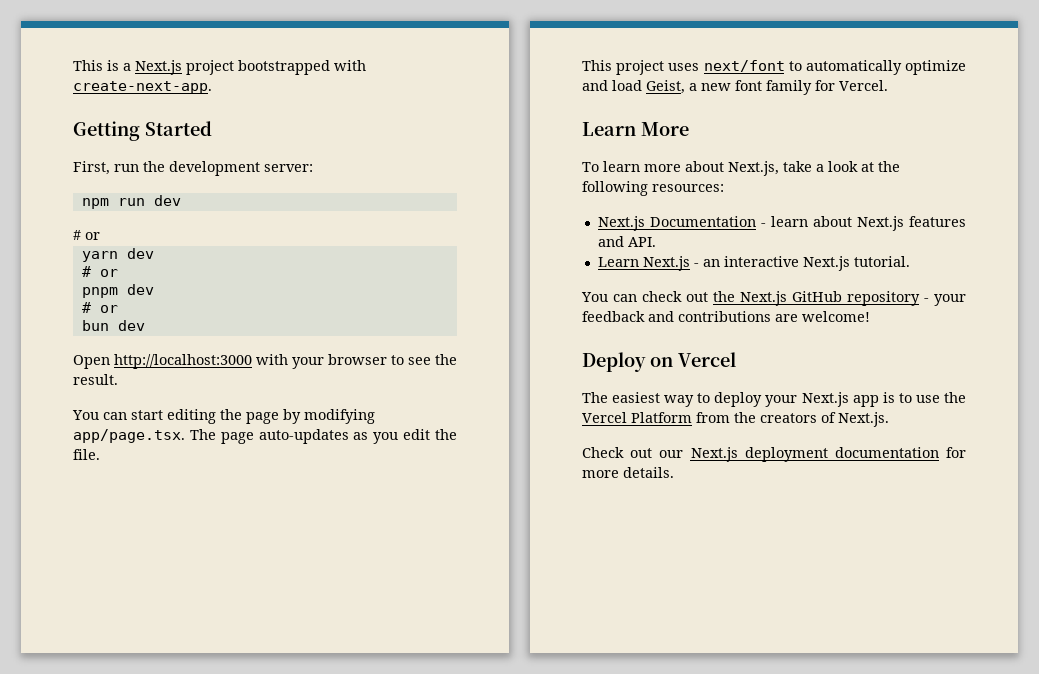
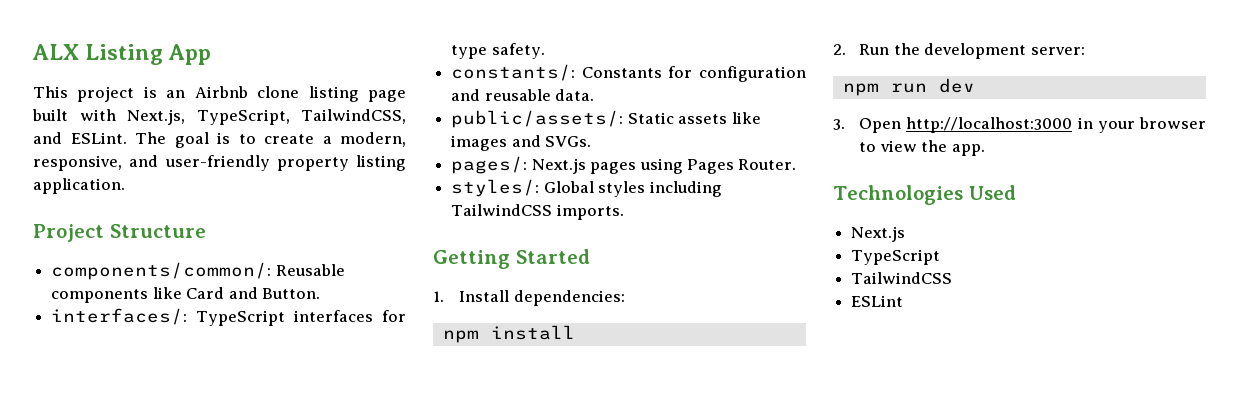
[73,60,366,75] [73,81,212,94] [73,121,212,141] [73,161,139,175] This is a Next.js project bootstrapped with create-next-app. // Getting Started // First, run -> [32,44,212,65] [33,86,406,102] [32,109,407,125] [33,132,406,148] [33,155,406,171] [33,178,125,194] [33,224,206,242] [51,262,345,280] [51,287,320,303] [51,308,407,326] [451,43,545,59] [451,64,806,82] [451,89,595,101] [451,110,761,128] [451,135,592,151] [451,156,797,174] [451,179,722,197] [451,204,624,220] [433,249,590,269] [433,290,625,306] [442,325,575,343] [833,44,890,55] ALX Listing App // This project is an Airbnb clone listing page built with Next.js, TypeScript, TailwindCSS, and ESLint. The goal is to create a modern, responsive, and user-friendly property listing application. // Project Structure // components/common/: Reusable components like Card and Button. // interfaces/: TypeScript interfaces for type safety. // constants/: Constants for configuration and reusable data. // public/assets/: Static assets like images and SVGs. // pages/: Next.js pages using Pages Router. // styles/: Global styles including TailwindCSS imports. // Getting Started // 1. Install dependencies: // npm install // 2. Run
[73,230,100,240] [81,248,154,262] [81,266,118,277] [81,284,154,298] [81,302,118,313] [81,320,145,331] # or // yarn dev // # or // pnpm dev // # or // bun dev // -> [833,119,845,130] 3.
[256,354,288,365] with -> [1077,117,1093,129] in
[408,354,457,365] [73,374,118,385] [72,409,375,424] [73,429,457,444] [73,449,100,460] [582,60,966,75] [582,80,888,95] [582,122,689,136] [582,161,900,176] [582,181,724,196] [597,216,966,231] [597,236,656,247] [597,256,910,271] [581,291,966,306] [582,311,870,322] [582,352,736,372] [582,392,966,407] [582,412,889,427] [582,447,966,462] [582,467,674,478] see the result. // You can start editing the page by modifying app/page.tsx. The page auto-updates as you edit the file. // This project uses next/font to automatically optimize and load Geist, a new font family for Vercel. // Learn More // To learn more about Next.js, take a look at the following resources: // Next.js Documentation - learn about Next.js features and API. // Learn Next.js - an interactive Next.js tutorial. // You can check out the Next.js GitHub repository - your feedback and contributions are welcome! // Deploy on Vercel // The easiest way to deploy your Next.js app is to use the Vercel Platform from the creators of Next.js. // Check out our Next.js deployment documentation for more details. -> [879,140,985,156] [833,185,1016,205] [851,226,906,242] [851,249,941,265] [851,272,953,284] [851,295,904,307] view the app. // Technologies Used // Next.js // TypeScript // TailwindCSS // ESLint

